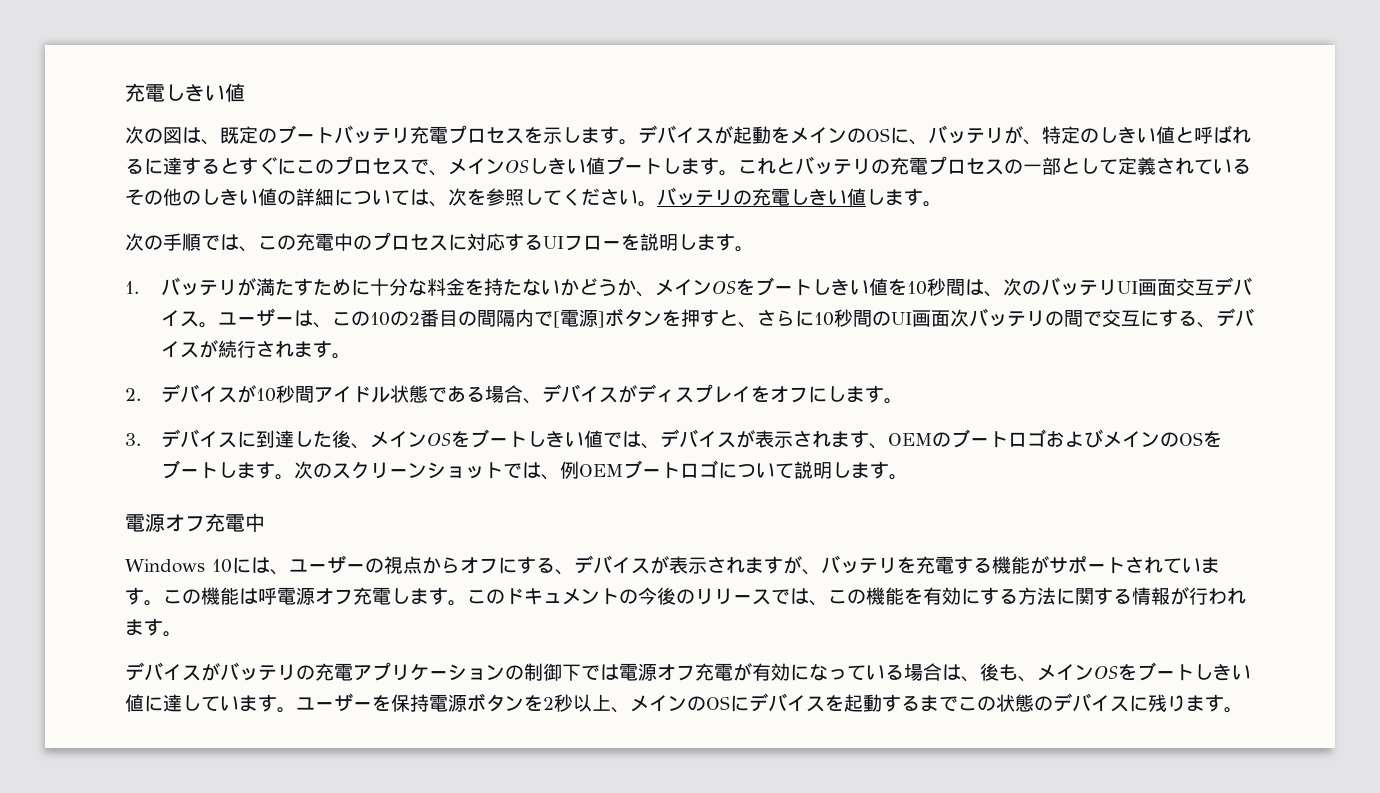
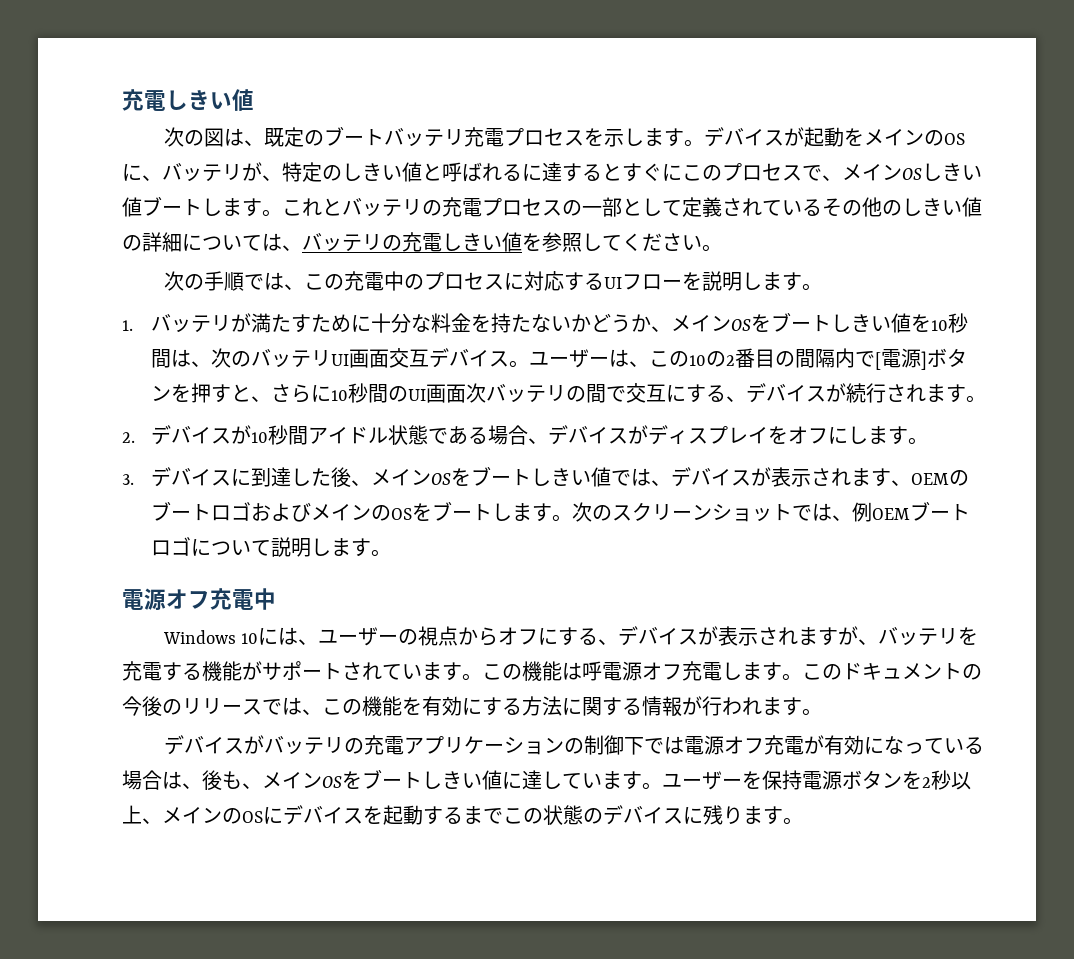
[448,188,657,207] 次を参照してください。 -> (302, 248) none
[866,188,923,206] します -> [522,232,702,252] を参照してください

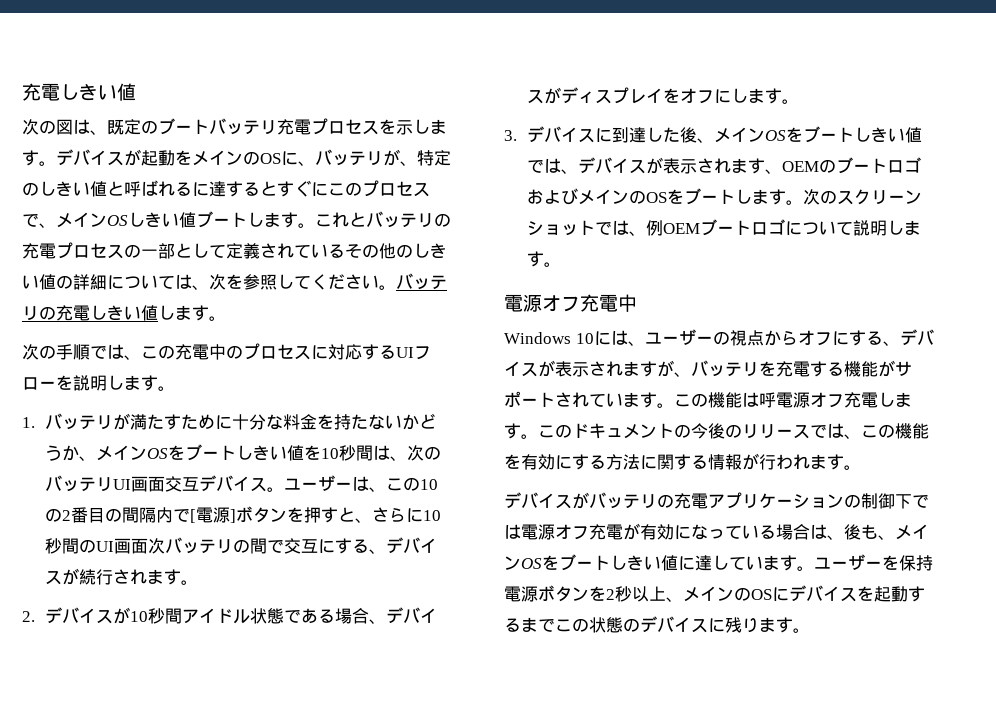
(302, 248) none -> [209,274,396,290] 次を参照してください。
[522,232,702,252] を参照してください -> [158,305,209,321] します

